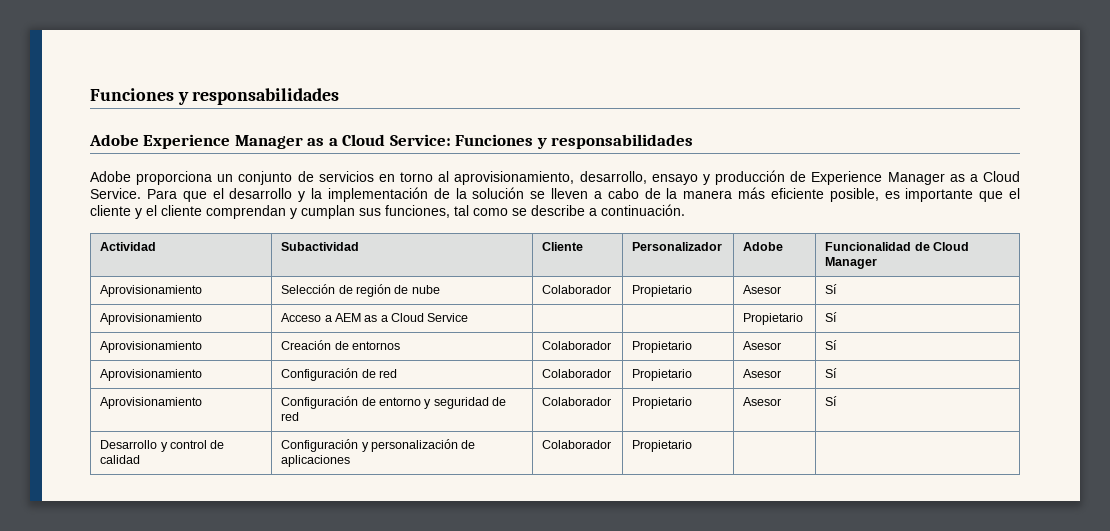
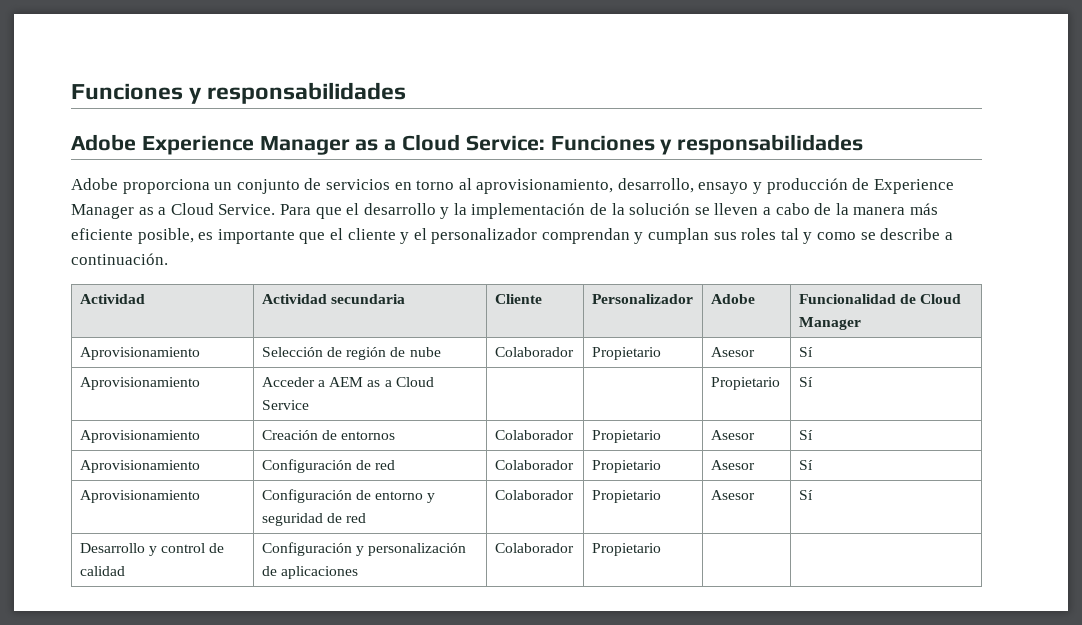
[161,205,202,216] cliente -> [431,228,538,244] personalizador
[385,205,469,218] funciones, tal -> [741,228,813,244] roles tal y
[281,242,360,251] Subactividad -> [261,294,406,304] Actividad secundaria
[281,313,322,322] Acceso -> [261,377,315,387] Acceder

